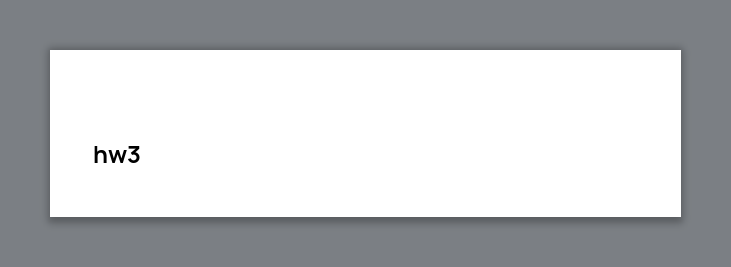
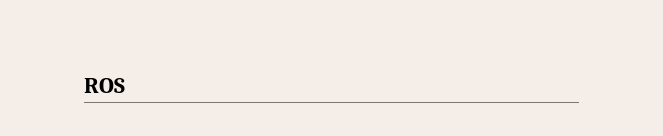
[93,146,141,163] hw3 -> [84,78,125,93] ROS

